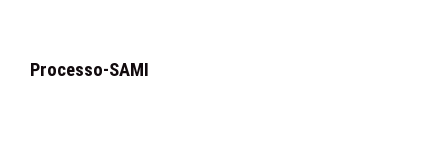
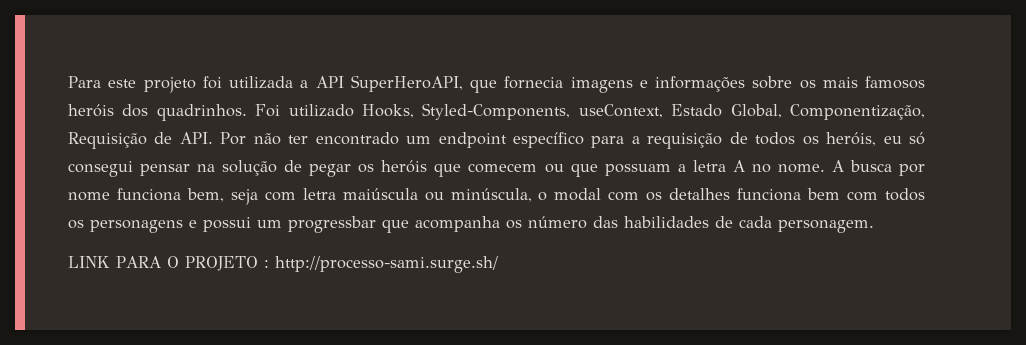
[30,63,149,76] Processo-SAMI -> [68,75,925,93] [68,103,925,121] [68,132,926,149] [68,160,925,177] [68,188,926,205] [68,216,874,233] [68,256,498,273] Para este projeto foi utilizada a API SuperHeroAPI, que fornecia imagens e informações sobre os mais famosos heróis dos quadrinhos. Foi utilizado Hooks, Styled-Components, useContext, Estado Global, Componentização, Requisição de API. Por não ter encontrado um endpoint específico para a requisição de todos os heróis, eu só consegui pensar na solução de pegar os heróis que comecem ou que possuam a letra A no nome. A busca por nome funciona bem, seja com letra maiúscula ou minúscula, o modal com os detalhes funciona bem com todos os personagens e possui um progressbar que acompanha os número das habilidades de cada personagem. // LINK PARA O PROJETO : http://processo-sami.surge.sh/

